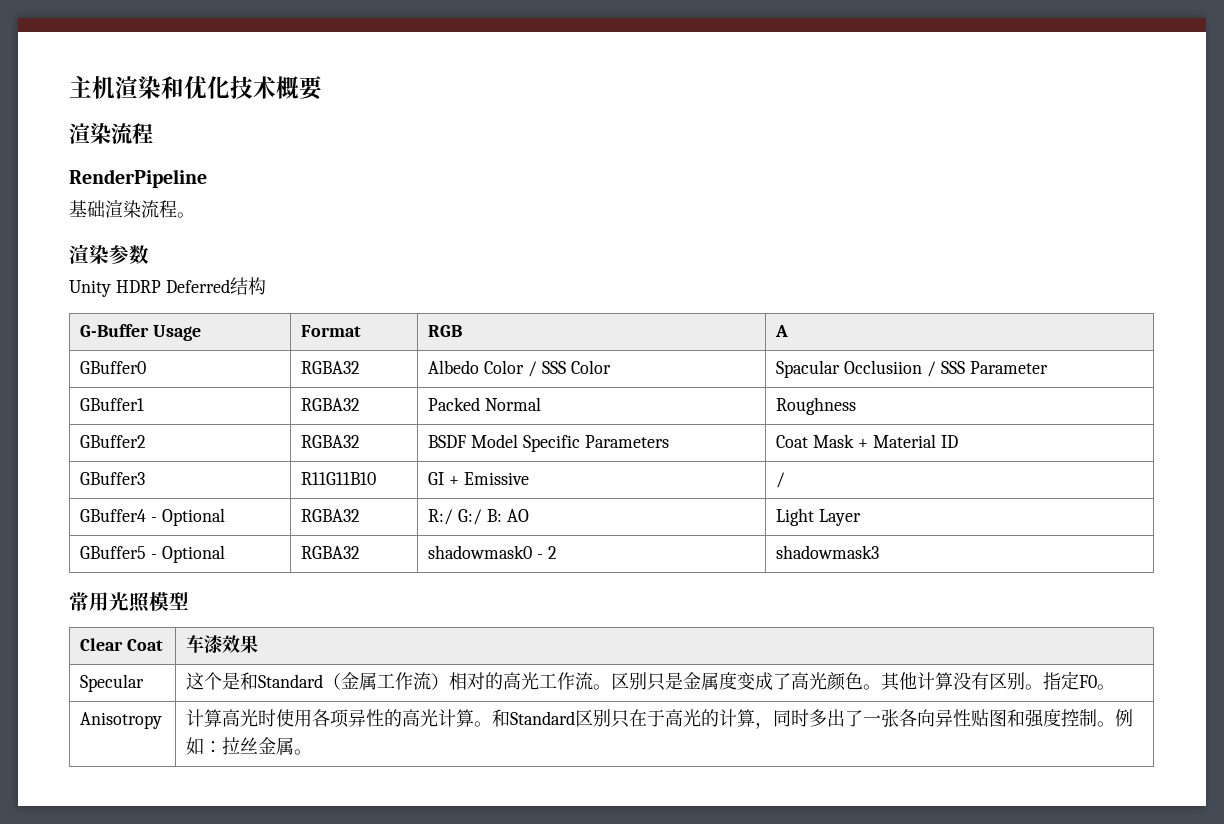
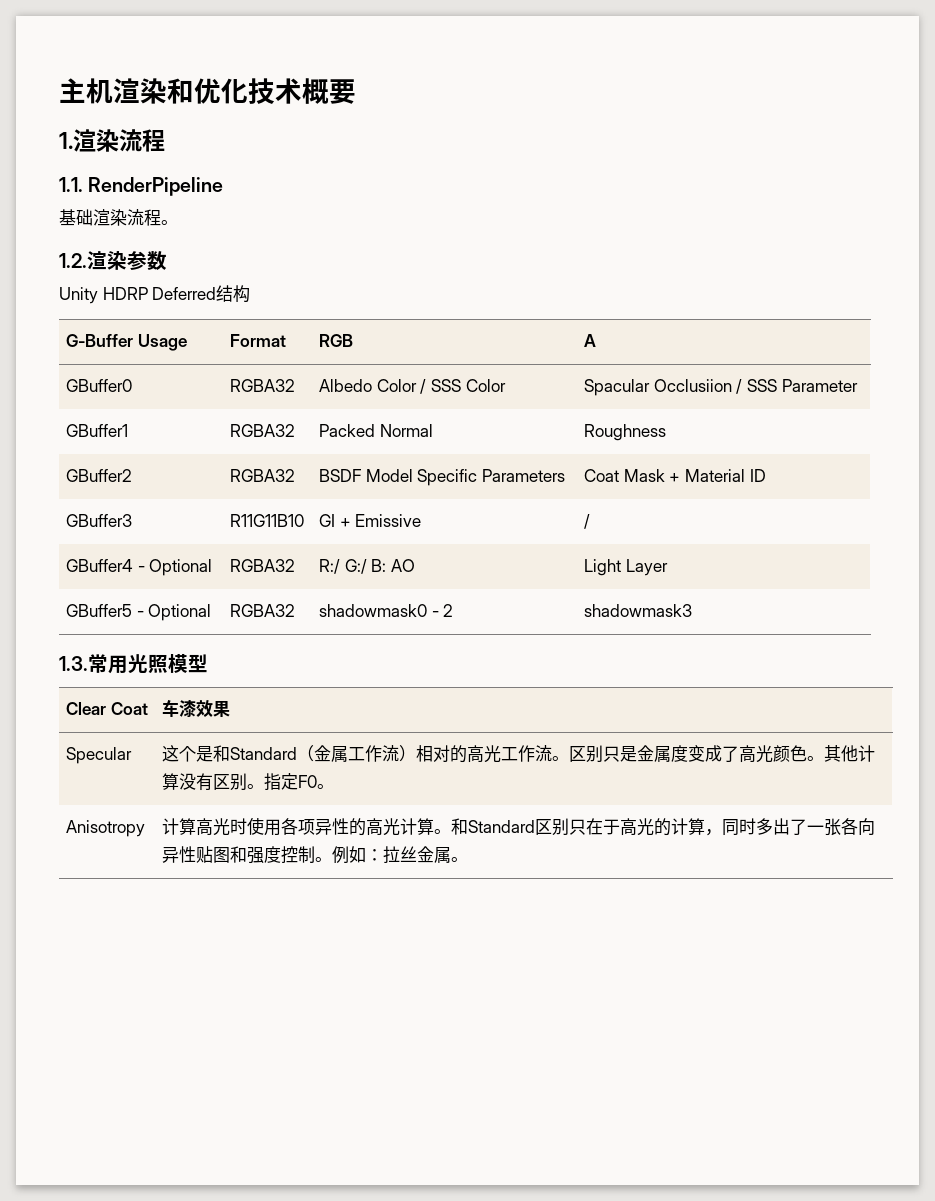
(323, 88) none -> [59,132,73,149] 1.
(153, 133) none -> [59,177,83,192] 1.1.
(195, 215) none -> [59,253,87,268] 1.2.
(880, 552) none -> [59,656,88,671] 1.3.

